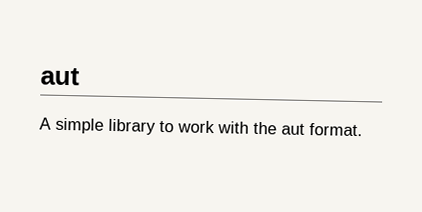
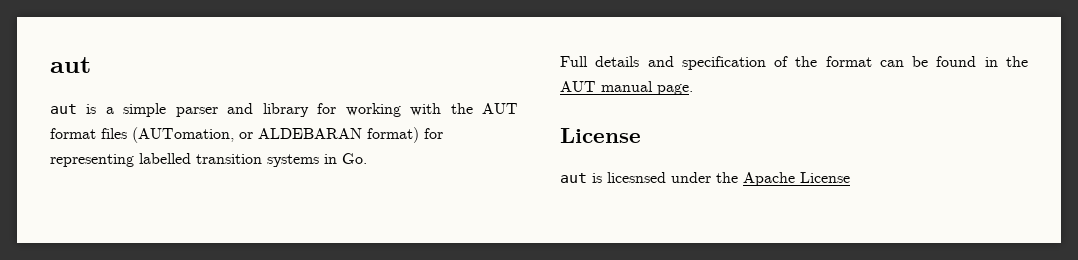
[39,117,363,137] A simple library to work with the aut format. -> [50,103,518,117] [50,127,443,143] [50,153,367,167] [560,56,1028,70] [560,81,693,95] [560,128,641,143] [560,172,850,186] aut is a simple parser and library for working with the AUT format files (AUTomation, or ALDEBARAN format) for representing labelled transition systems in Go. // Full details and specification of the format can be found in the AUT manual page. // License // aut is licesnsed under the Apache License

